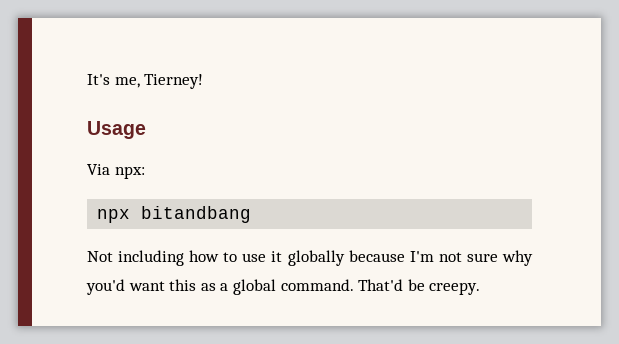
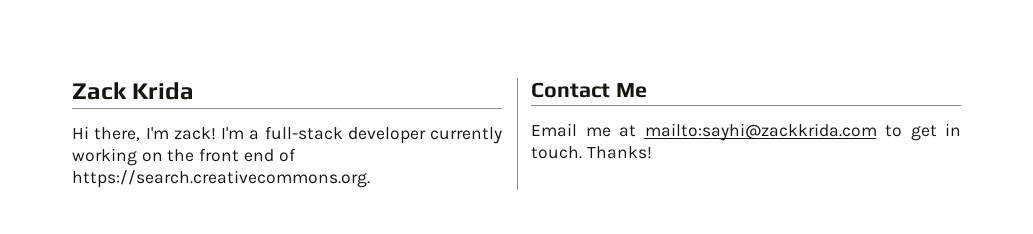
[87,74,204,89] [87,121,146,139] [87,164,145,179] [97,206,252,223] [87,250,533,266] [86,279,481,295] It's me, Tierney! // Usage // Via npx: // npx bitandbang // Not including how to use it globally because I'm not sure why you'd want this as a global command. That'd be creepy. -> [72,82,195,100] [72,126,502,144] [72,148,296,166] [72,170,370,188] [531,82,647,98] [531,123,961,141] [531,146,652,159] Zack Krida // Hi there, I'm zack! I'm a full-stack developer currently working on the front end of https://search.creativecommons.org. // Contact Me // Email me at mailto:sayhi@zackkrida.com to get in touch. Thanks!

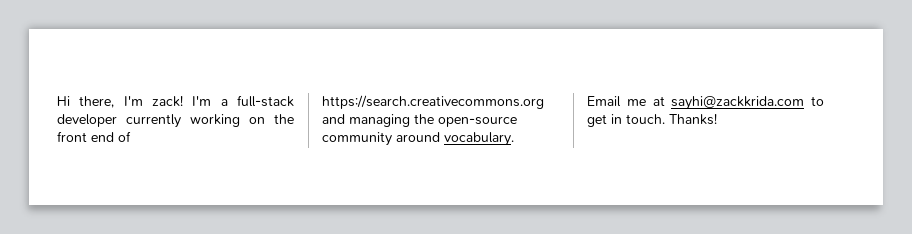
[72,82,195,100] Zack Krida // -> (57, 101) none
[72,170,370,188] [531,82,647,98] https://search.creativecommons.org. // Contact Me -> [322,95,544,109] [322,114,517,127] [322,132,514,146] https://search.creativecommons.org and managing the open-source community around vocabulary.
[644,123,877,141] mailto:sayhi@zackkrida.com -> [671,96,805,110] sayhi@zackkrida.com

